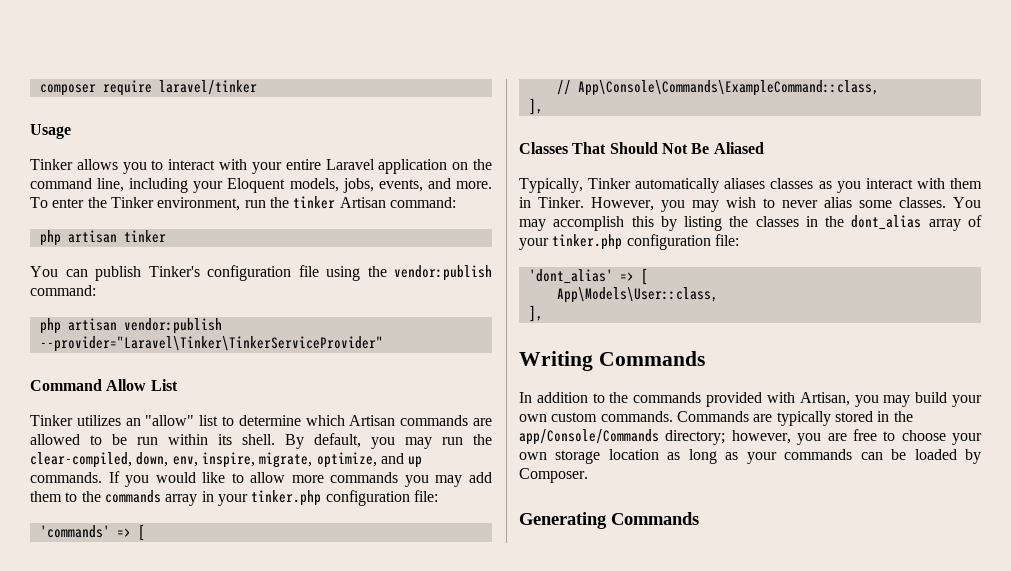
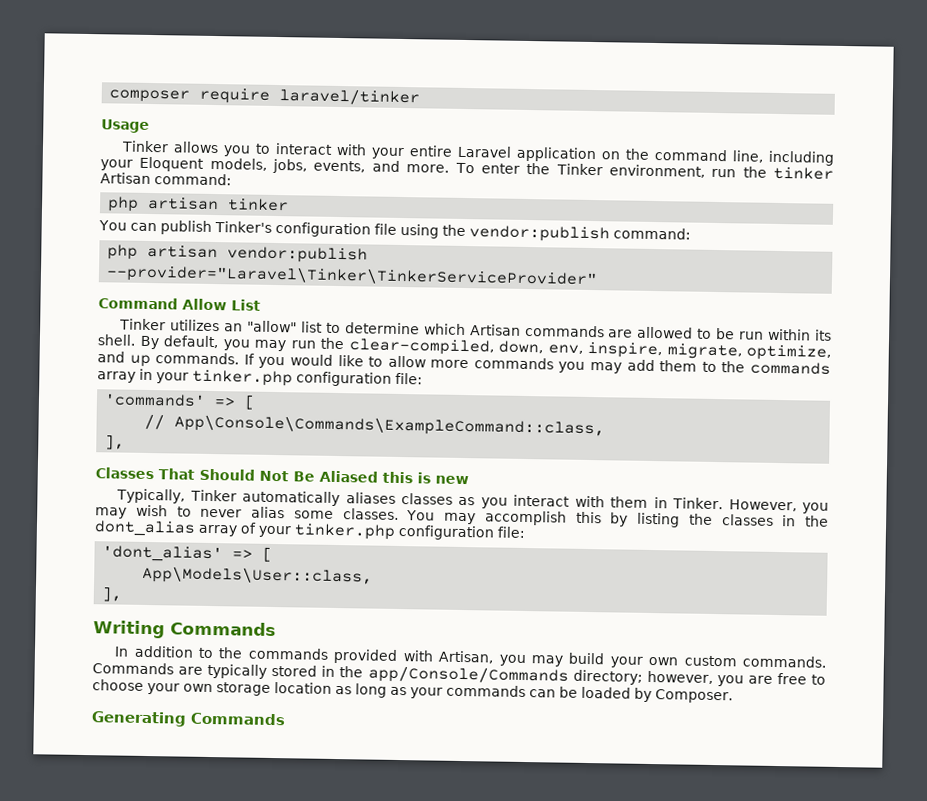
(764, 148) none -> [382,471,469,485] this is new

